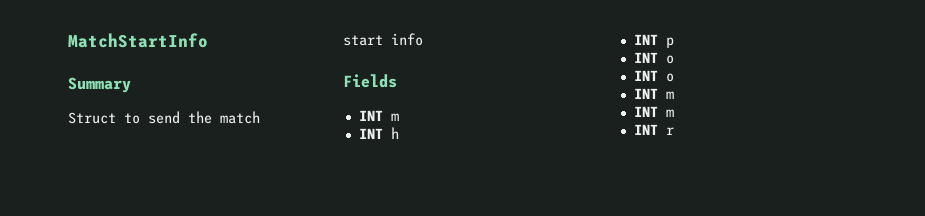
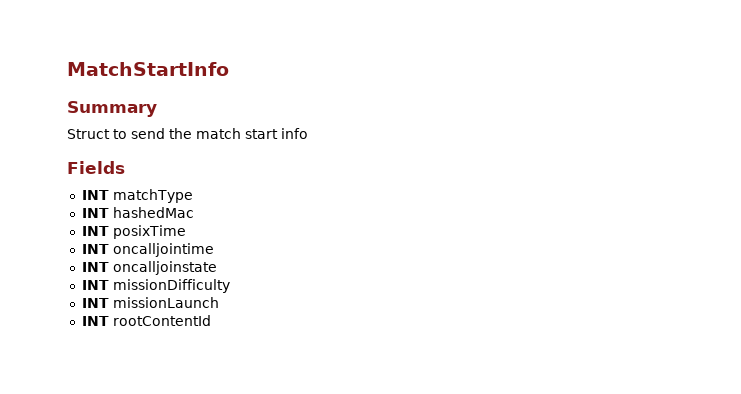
[390,113,399,121] [358,127,399,139] [633,34,674,48] [633,52,674,64] [633,70,674,82] [633,88,674,99] [633,106,674,117] [633,124,674,135] m // INT h // INT p // INT o // INT o // INT m // INT m // INT r -> [112,189,193,203] [81,207,194,218] [81,225,186,239] [81,243,214,257] [81,261,217,275] [81,279,230,293] [81,297,219,308] [81,315,211,326] matchType // INT hashedMac // INT posixTime // INT oncalljointime // INT oncalljoinstate // INT missionDifficulty // INT missionLaunch // INT rootContentId

